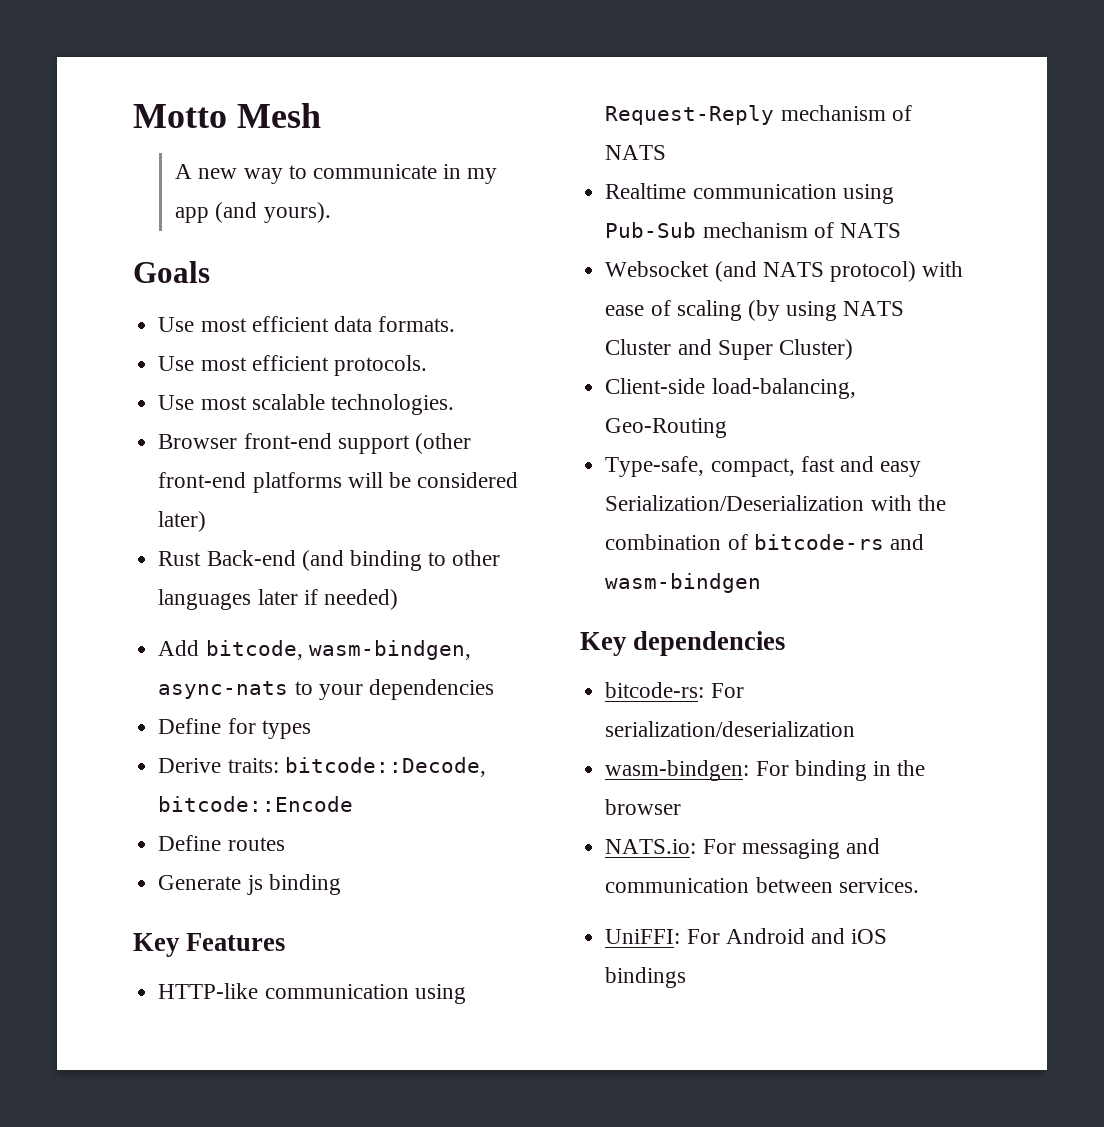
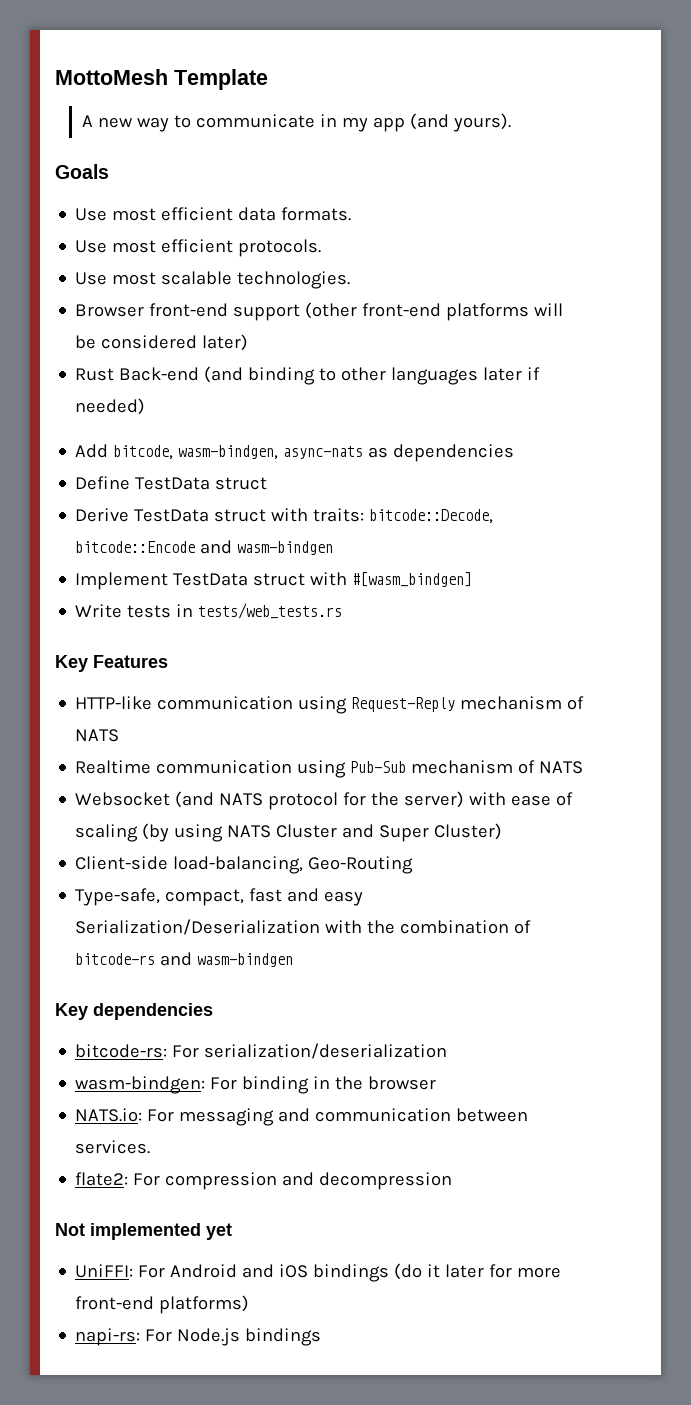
[133,103,321,128] Motto Mesh -> [55,69,268,90] MottoMesh Template
[294,681,363,700] to your -> [368,447,389,458] as
[227,718,311,739] for types -> [135,477,268,490] TestData struct
(222, 765) none -> [134,508,309,522] TestData struct with
[158,835,285,851] [158,874,341,895] // Define routes // Generate js binding -> [200,540,334,555] [75,572,473,590] [75,603,343,619] and wasm-bindgen // Implement TestData struct with #[wasm_bindgen] // Write tests in tests/web_tests.rs
[829,261,916,282] protocol) -> [268,791,465,810] protocol for the server)
(919, 885) none -> [75,1172,453,1190] [55,1223,232,1240] // flate2: For compression and decompression // Not implemented yet
(687, 977) none -> [394,1263,562,1280] [75,1295,250,1314] [75,1328,322,1346] (do it later for more front-end platforms) // napi-rs: For Node.js bindings

